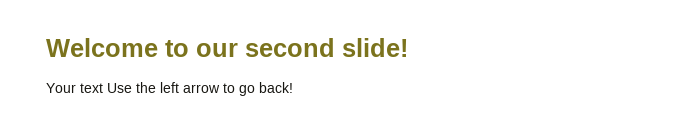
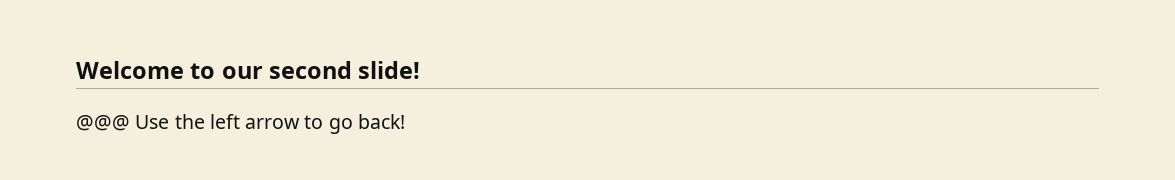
[46,83,103,93] Your text -> [76,115,130,131] @@@

